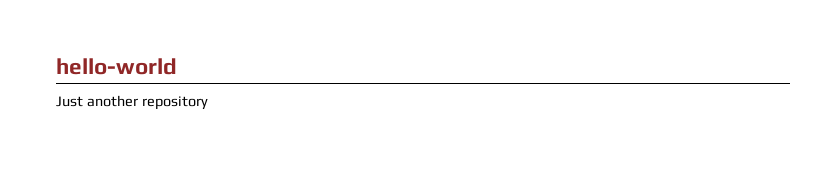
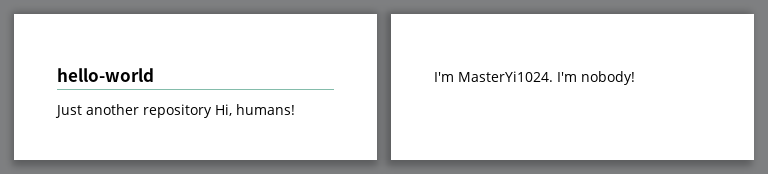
(208, 103) none -> [215,104,295,116] [434,71,635,85] Hi, humans! // I'm MasterYi1024. I'm nobody!

